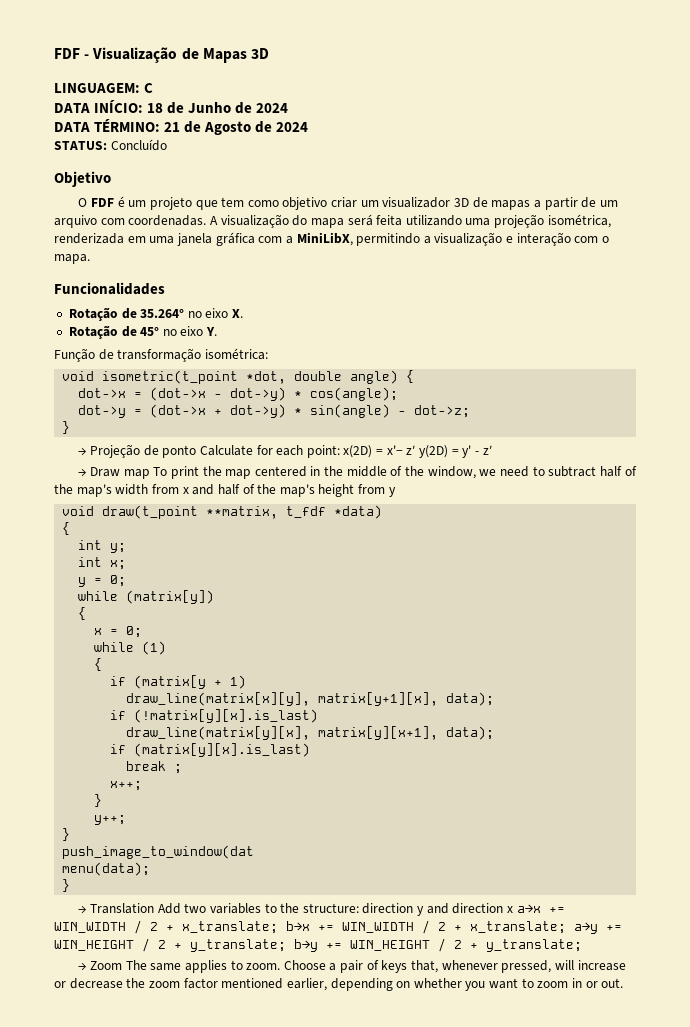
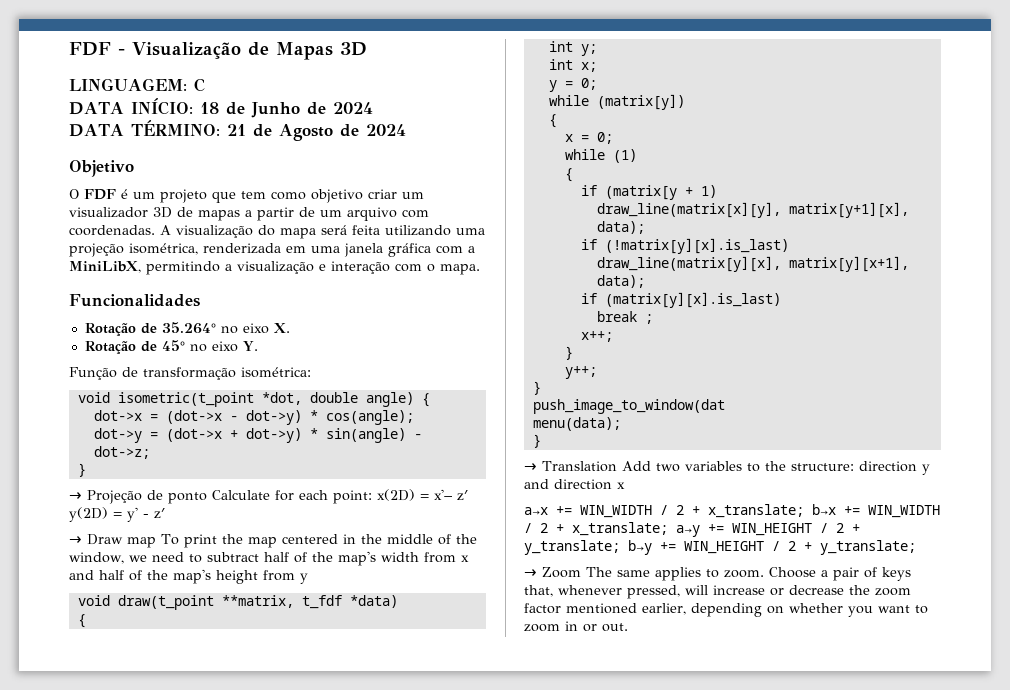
[54,139,167,151] // STATUS: Concluído -> (406, 130) none
(514, 909) none -> (625, 485) //

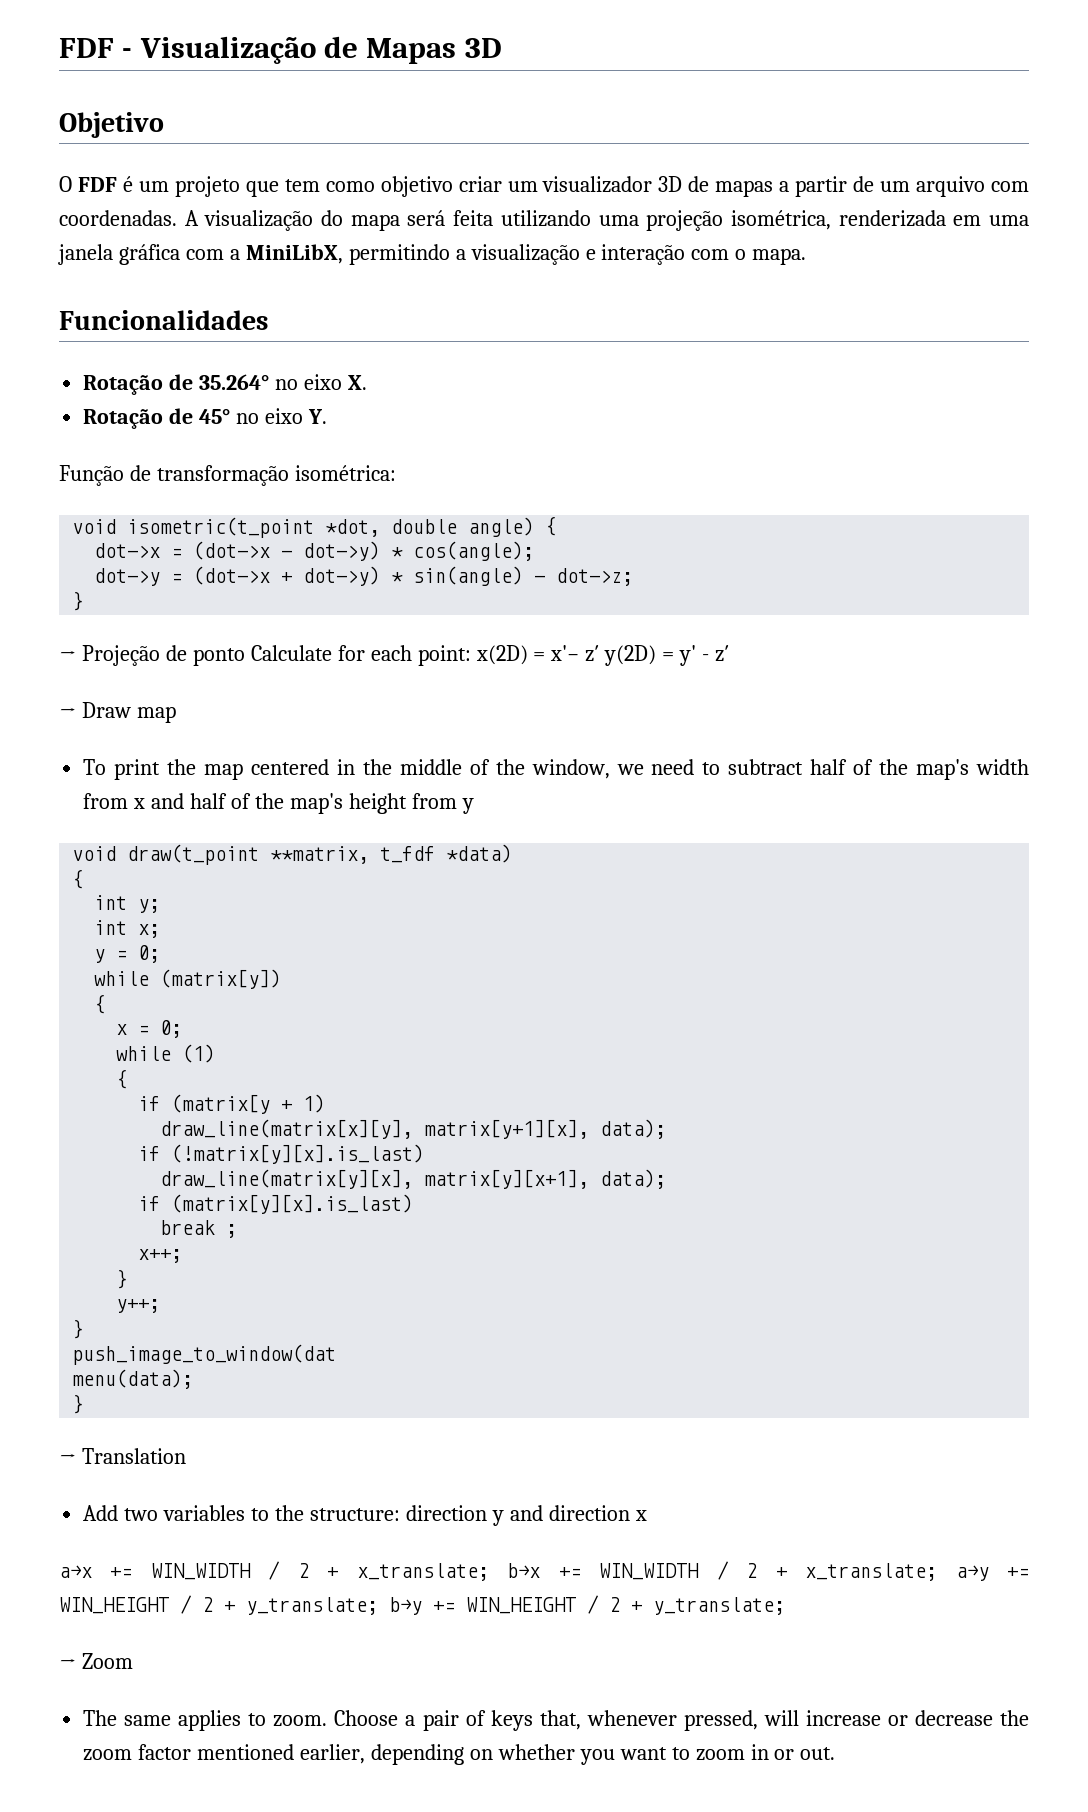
[69,78,205,92] [69,98,373,118] [69,120,406,141] // LINGUAGEM: C // DATA INÍCIO: 18 de Junho de 2024 // DATA TÉRMINO: 21 de Agosto de 2024 -> (502, 48) none
(156, 542) none -> (176, 714) //
(617, 466) none -> (186, 1456) //
(581, 572) none -> (133, 1661) //

